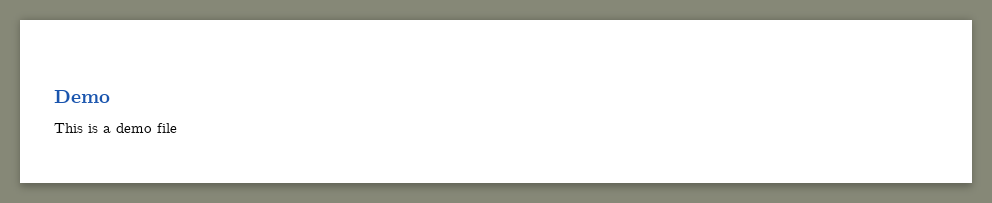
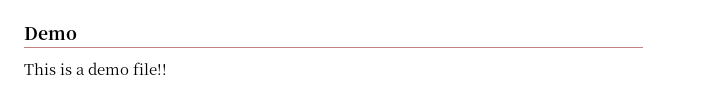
[157,123,177,133] file -> [133,62,168,75] file!!

